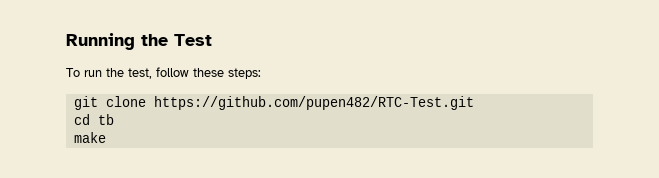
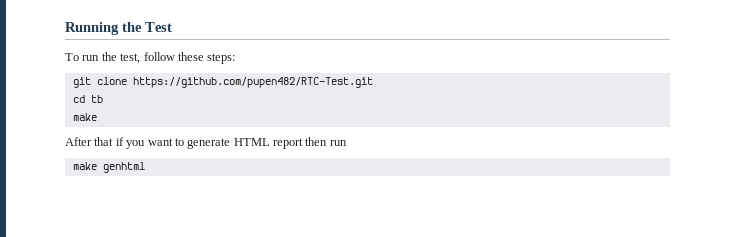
(106, 137) none -> [65,137,347,149] [72,162,145,173] // After that if you want to generate HTML report then run // make genhtml

